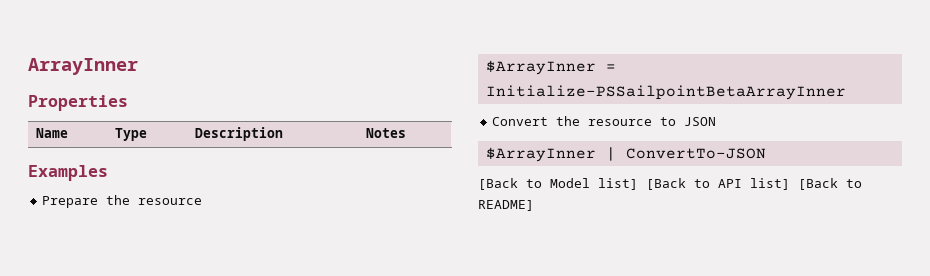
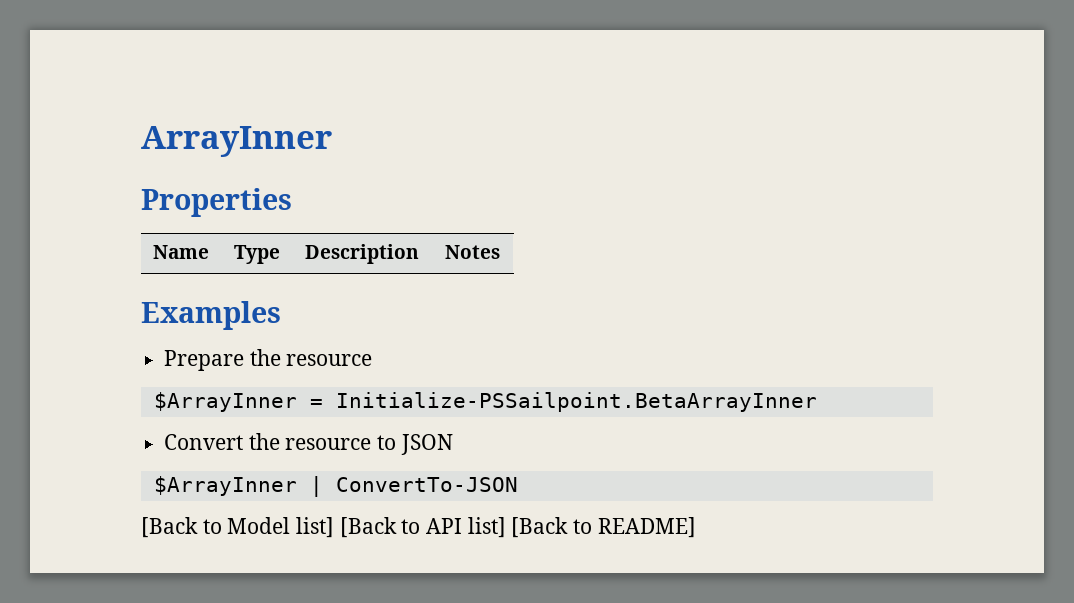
[485,85,846,100] Initialize-PSSailpointBetaArrayInner -> [335,392,817,412] Initialize-PSSailpoint.BetaArrayInner

